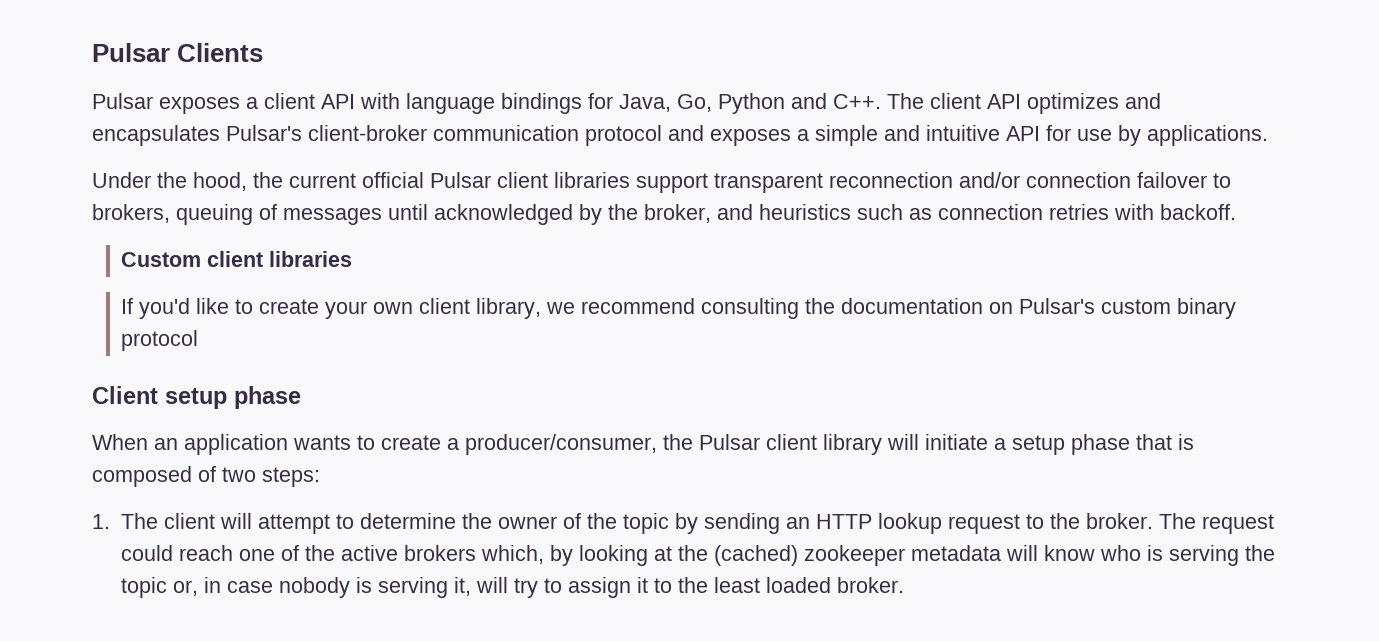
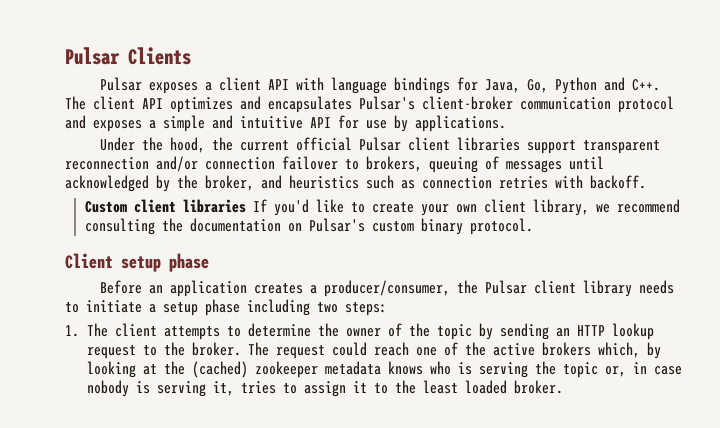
(353, 259) // -> (246, 206) none
[121,330,199,351] protocol -> [469,218,533,235] protocol.
[92,434,148,450] When -> [100,280,143,294] Before
[293,435,441,450] wants to create -> [254,283,304,294] creates
[887,434,919,450] will -> [639,280,675,294] [65,302,79,313] needs to
[1136,434,1194,450] [92,466,216,487] that is composed of -> [247,299,310,316] including
[220,513,331,534] will attempt -> [163,326,220,340] attempts
[1006,545,1096,561] will know -> [387,361,423,375] knows
[476,577,539,598] will try -> [240,381,276,394] tries

